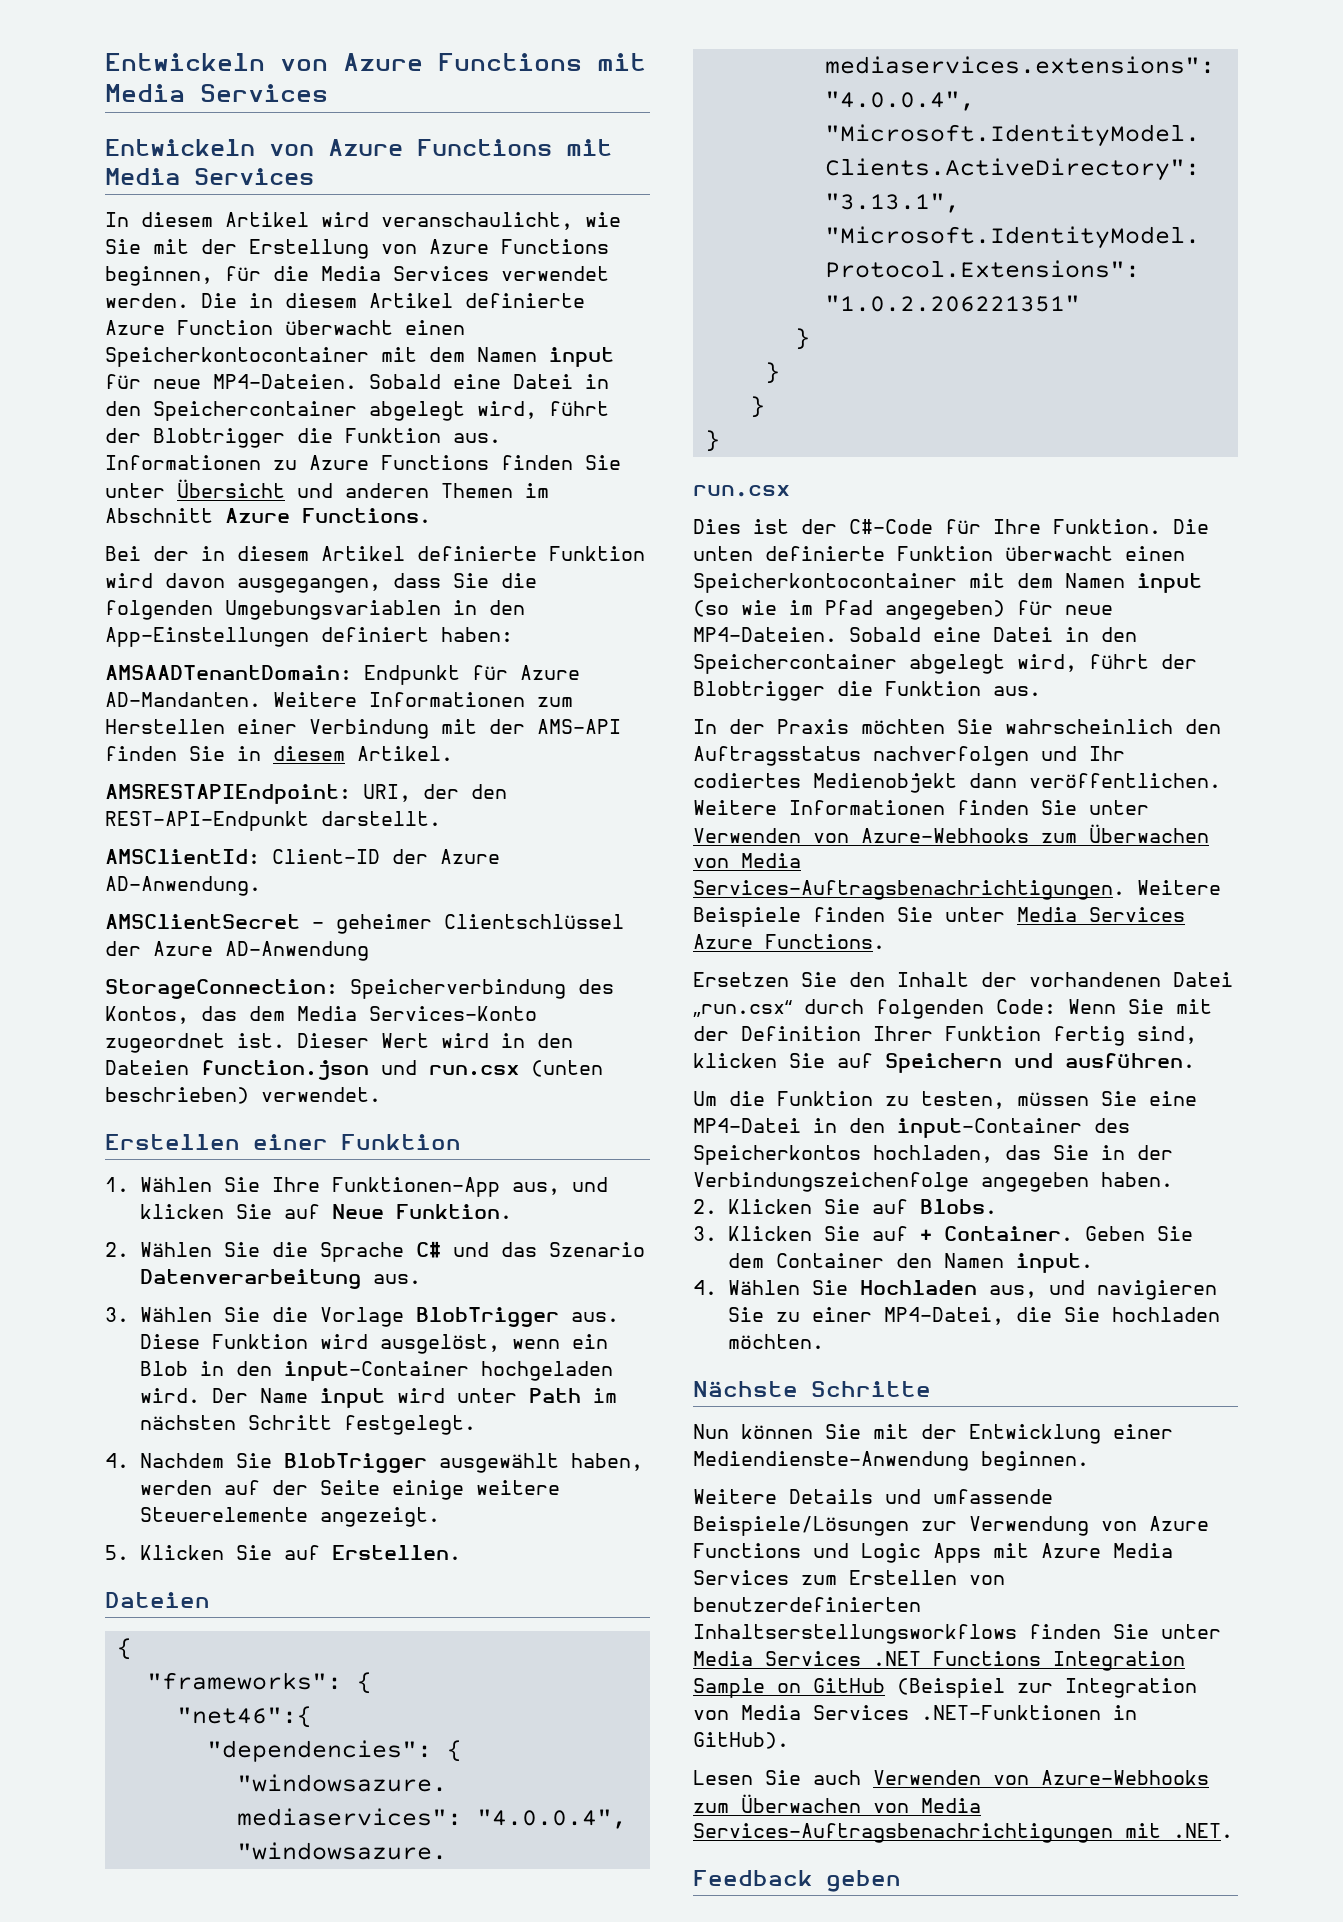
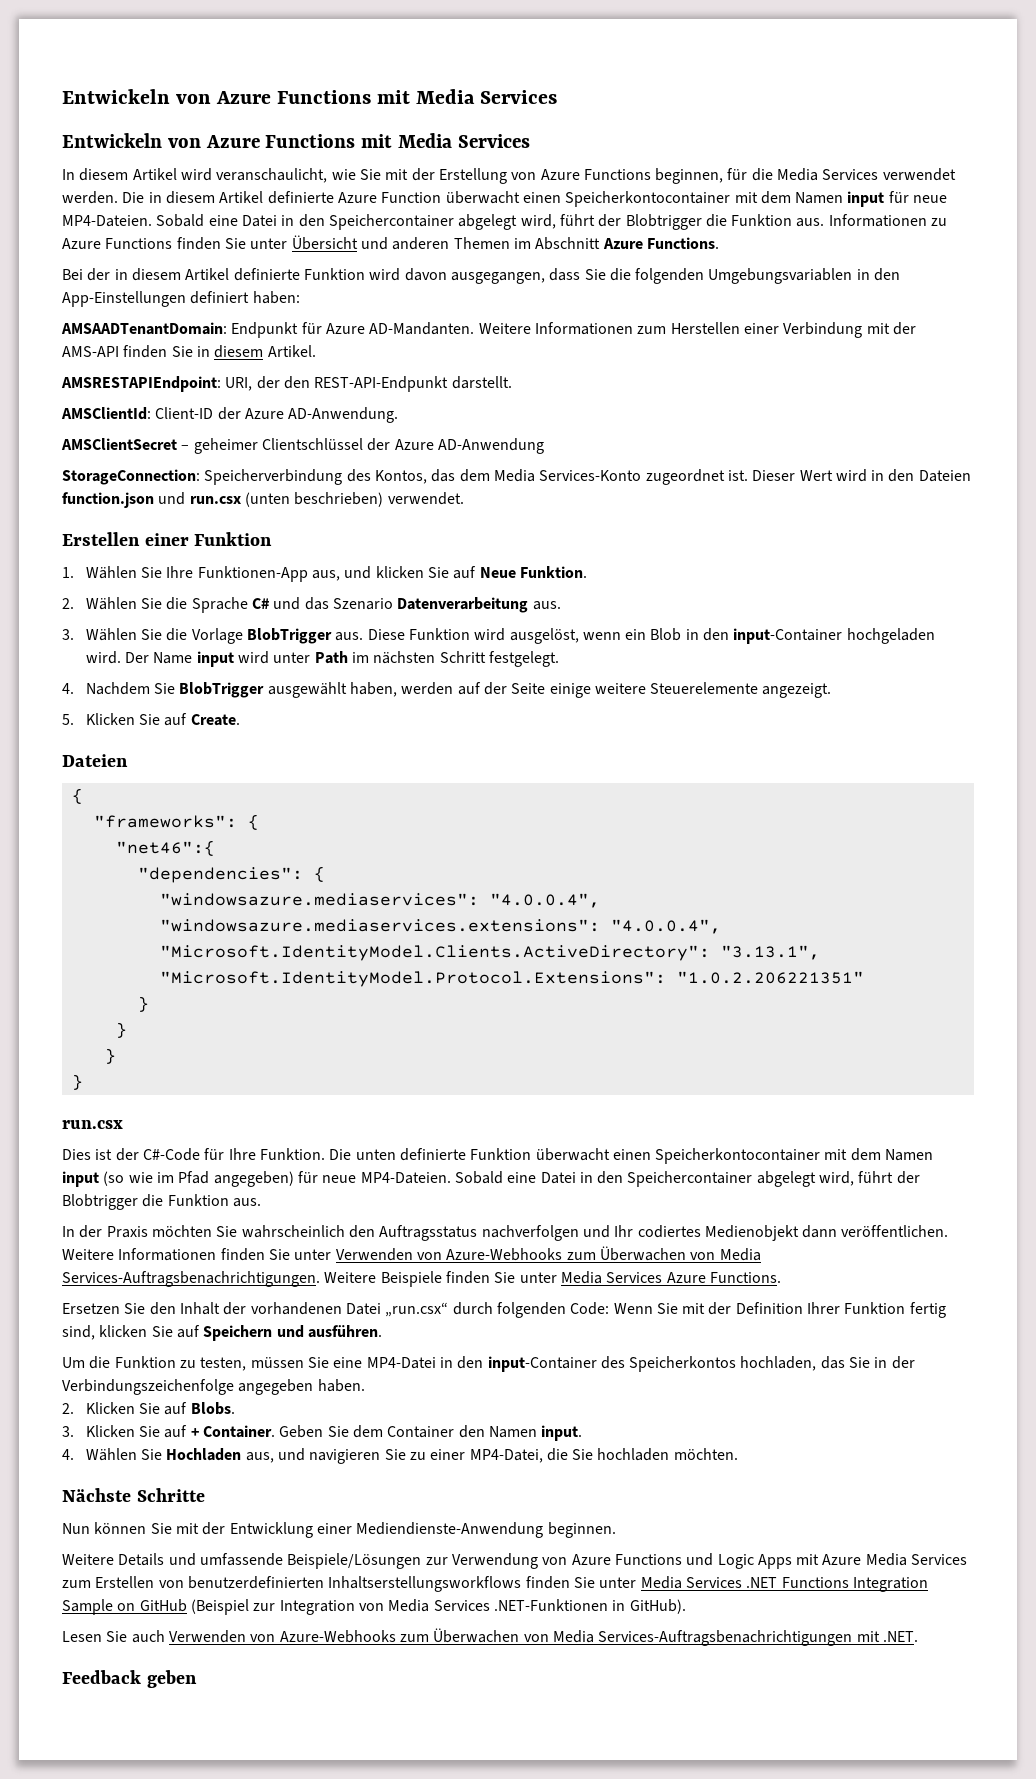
[332,1545,462,1560] Erstellen. -> [190,714,240,726] Create.

